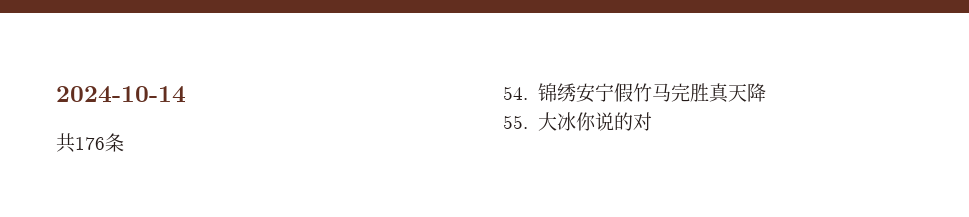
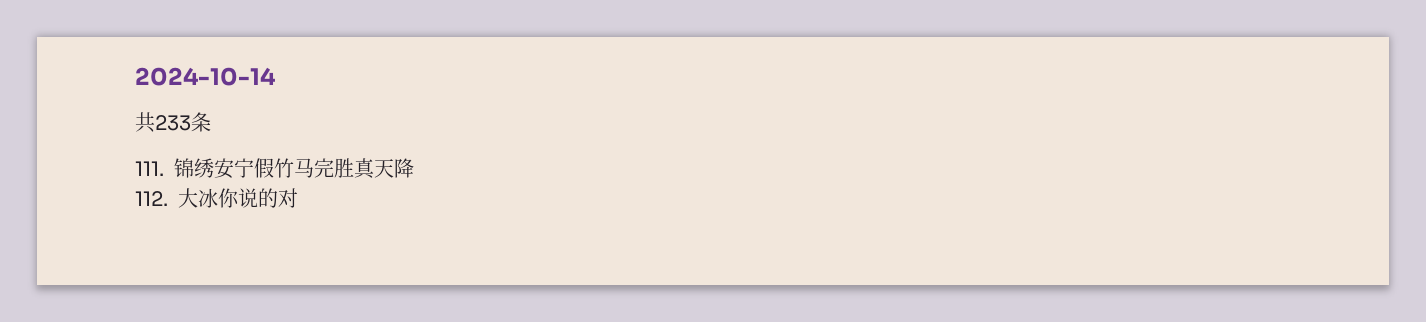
[75,137,105,150] 176 -> [155,115,191,131] 233
[503,86,528,100] 54. -> [135,161,164,176] 111.
[503,115,528,129] 55. -> [135,191,168,206] 112.

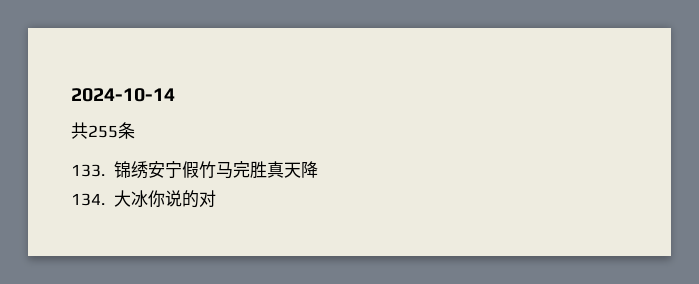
[155,115,191,131] 233 -> [88,125,118,138] 255
[135,161,164,176] 111. -> [71,164,105,177] 133.
[135,191,168,206] 112. -> [71,193,105,206] 134.

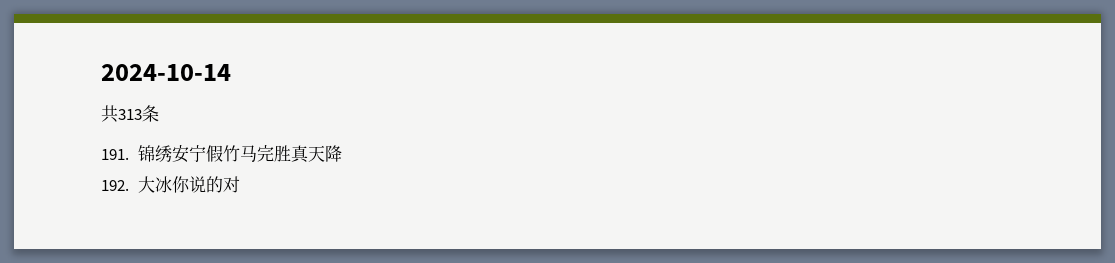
[88,125,118,138] 255 -> [118,109,142,120] 313
[71,164,105,177] 133. -> [101,149,129,160] 191.
[71,193,105,206] 134. -> [101,180,129,191] 192.

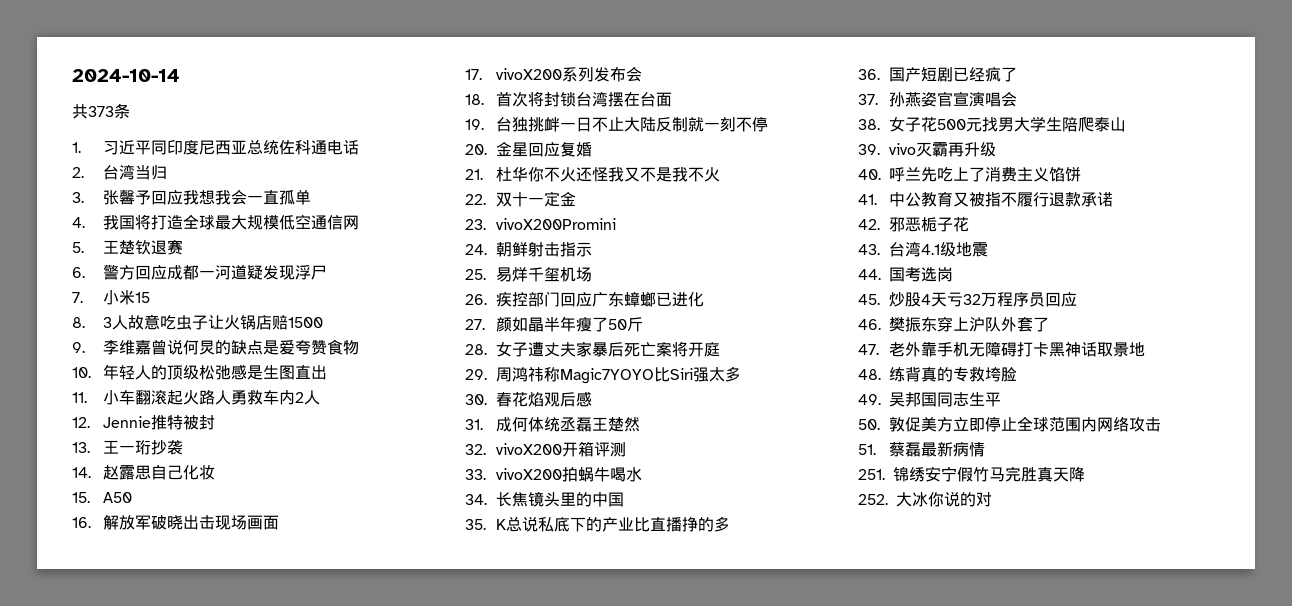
[118,109,142,120] 313 -> [88,106,114,117] 373
[101,149,129,160] 191. -> [72,140,359,155] [72,165,167,180] [72,189,311,205] [72,214,359,230] [72,239,183,255] [72,265,327,280] [72,290,150,305] [72,314,323,330] [72,339,359,355] [72,364,327,380] [72,390,320,405] [72,415,215,430] [72,440,183,455] [72,465,215,480] [72,492,132,503] [72,515,279,530] [465,66,642,82] [465,91,672,107] [465,116,768,132] [465,142,592,157] [465,167,720,182] [465,191,576,207] [465,218,616,230] [465,242,592,257] [465,267,592,282] [465,291,704,307] [465,316,643,332] [465,341,720,357] [465,366,741,384] [465,391,592,407] [465,417,640,432] [465,441,626,457] [465,467,642,482] [465,491,624,507] [465,516,730,532] [858,66,1017,82] [858,91,1017,107] [858,116,1126,132] [858,142,996,157] [858,167,1081,182] [858,191,1113,207] [858,217,969,232] [858,242,988,257] [858,267,953,282] [858,292,1077,307] [858,316,1049,332] [858,341,1145,357] [858,367,1017,382] [858,392,1001,407] [858,416,1161,432] [858,441,985,457] [858,469,885,480] 1.习近平同印度尼西亚总统佐科通电话 // 2.台湾当归 // 3.张馨予回应我想我会一直孤单 // 4.我国将打造全球最大规模低空通信网 // 5.王楚钦退赛 // 6.警方回应成都一河道疑发现浮尸 // 7.小米15 // 8. 3人故意吃虫子让火锅店赔1500 // 9.李维嘉曾说何炅的缺点是爱夸赞食物 // 10.年轻人的顶级松弛感是生图直出 // 11.小车翻滚起火路人勇救车内2人 // 12. Jennie推特被封 // 13.王一珩抄袭 // 14.赵露思自己化妆 // 15. A50 // 16.解放军破晓出击现场画面 // 17. vivoX200系列发布会 // 18.首次将封锁台湾摆在台面 // 19.台独挑衅一日不止大陆反制就一刻不停 // 20.金星回应复婚 // 21.杜华你不火还怪我又不是我不火 // 22.双十一定金 // 23. vivoX200Promini // 24.朝鲜射击指示 // 25.易烊千玺机场 // 26.疾控部门回应广东蟑螂已进化 // 27.颜如晶半年瘦了50斤 // 28.女子遭丈夫家暴后死亡案将开庭 // 29.周鸿祎称Magic7YOYO比Siri强太多 // 30.春花焰观后感 // 31.成何体统丞磊王楚然 // 32. vivoX200开箱评测 // 33. vivoX200拍蜗牛喝水 // 34.长焦镜头里的中国 // 35. K总说私底下的产业比直播挣的多 // 36.国产短剧已经疯了 // 37.孙燕姿官宣演唱会 // 38.女子花500元找男大学生陪爬泰山 // 39. vivo灭霸再升级 // 40.呼兰先吃上了消费主义馅饼 // 41.中公教育又被指不履行退款承诺 // 42.邪恶栀子花 // 43.台湾4.1级地震 // 44.国考选岗 // 45.炒股4天亏32万程序员回应 // 46.樊振东穿上沪队外套了 // 47.老外靠手机无障碍打卡黑神话取景地 // 48.练背真的专救垮脸 // 49.吴邦国同志生平 // 50.敦促美方立即停止全球范围内网络攻击 // 51.蔡磊最新病情 // 251.
[101,180,129,191] 192. -> [858,494,888,505] 252.

